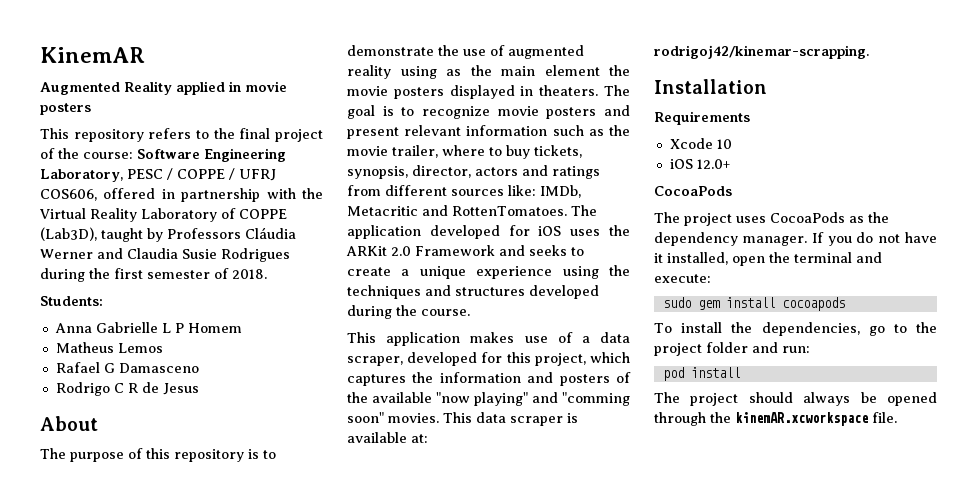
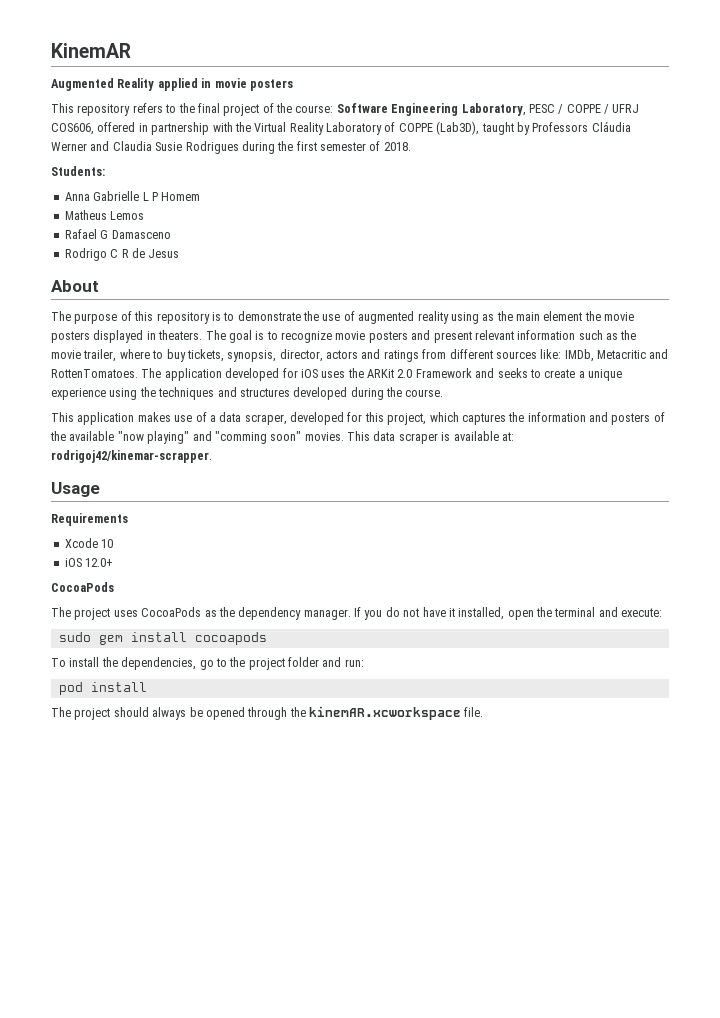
[654,45,869,59] [654,79,767,94] rodrigoj42/kinemar-scrapping. // Installation -> [51,450,212,463] [51,482,100,497] rodrigoj42/kinemar-scrapper. // Usage

